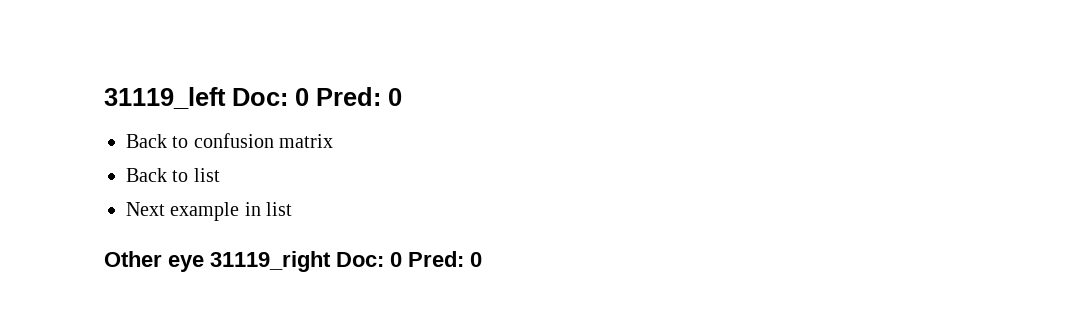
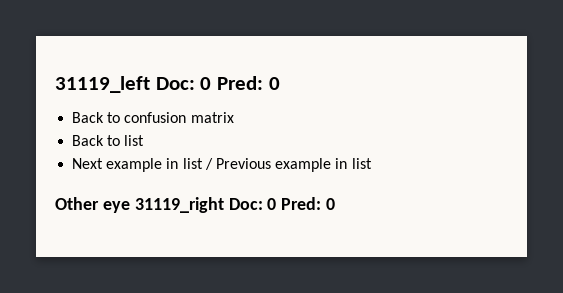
(293, 209) none -> [204,158,372,172] / Previous example in list

